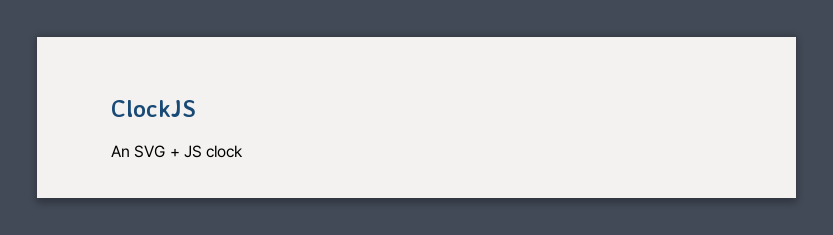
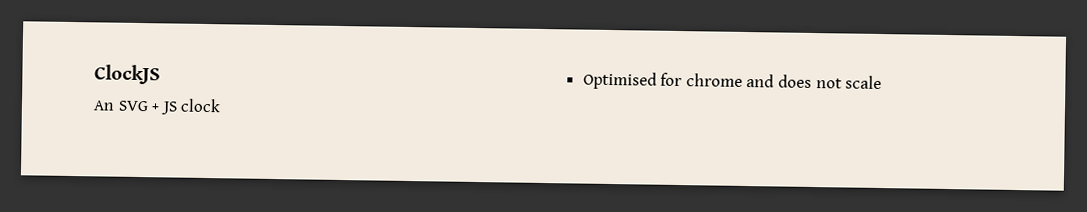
(244, 151) none -> [582,71,883,90] // Optimised for chrome and does not scale

